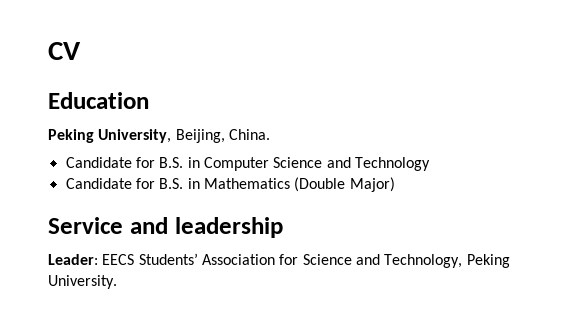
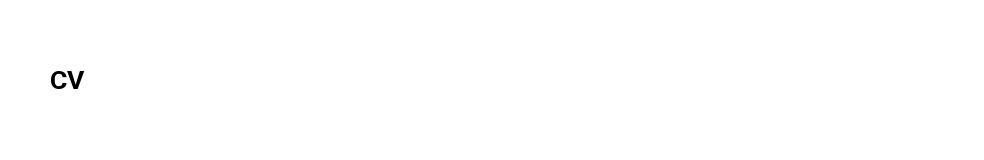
[48,92,149,109] [48,129,270,143] [65,157,430,171] [65,177,395,192] [48,217,283,238] [48,253,510,268] [48,275,117,289] // Education // Peking University, Beijing, China. // Candidate for B.S. in Computer Science and Technology // Candidate for B.S. in Mathematics (Double Major) // Service and leadership // Leader: EECS Students’ Association for Science and Technology, Peking University. -> (85, 80) none

